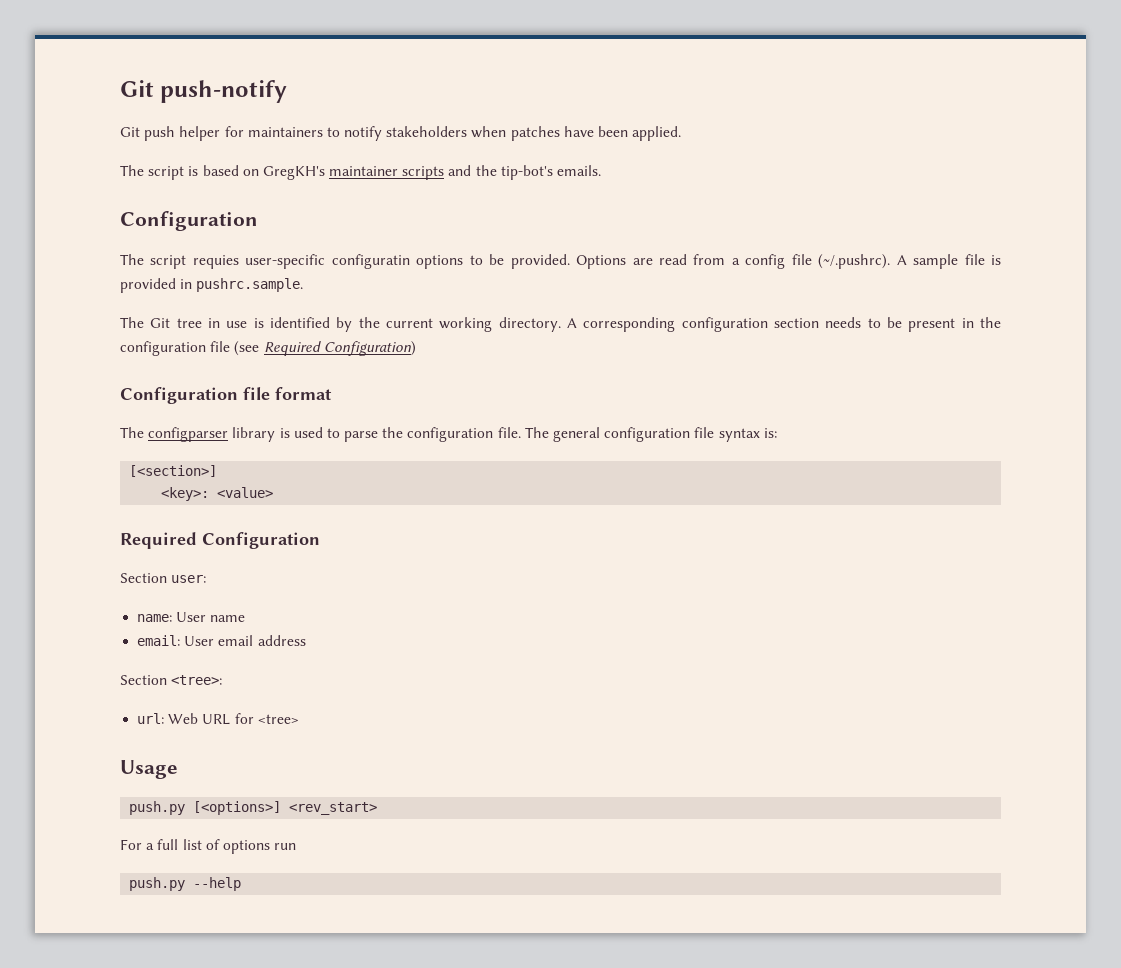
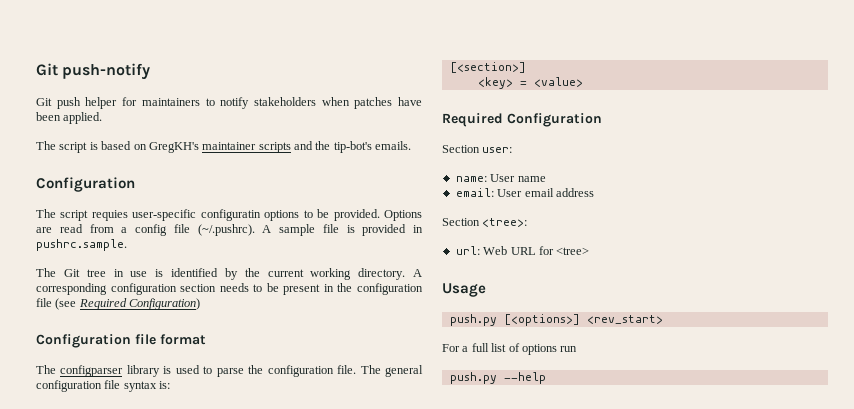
[161,487,210,501] <key>: -> [477,77,527,89] <key> =

